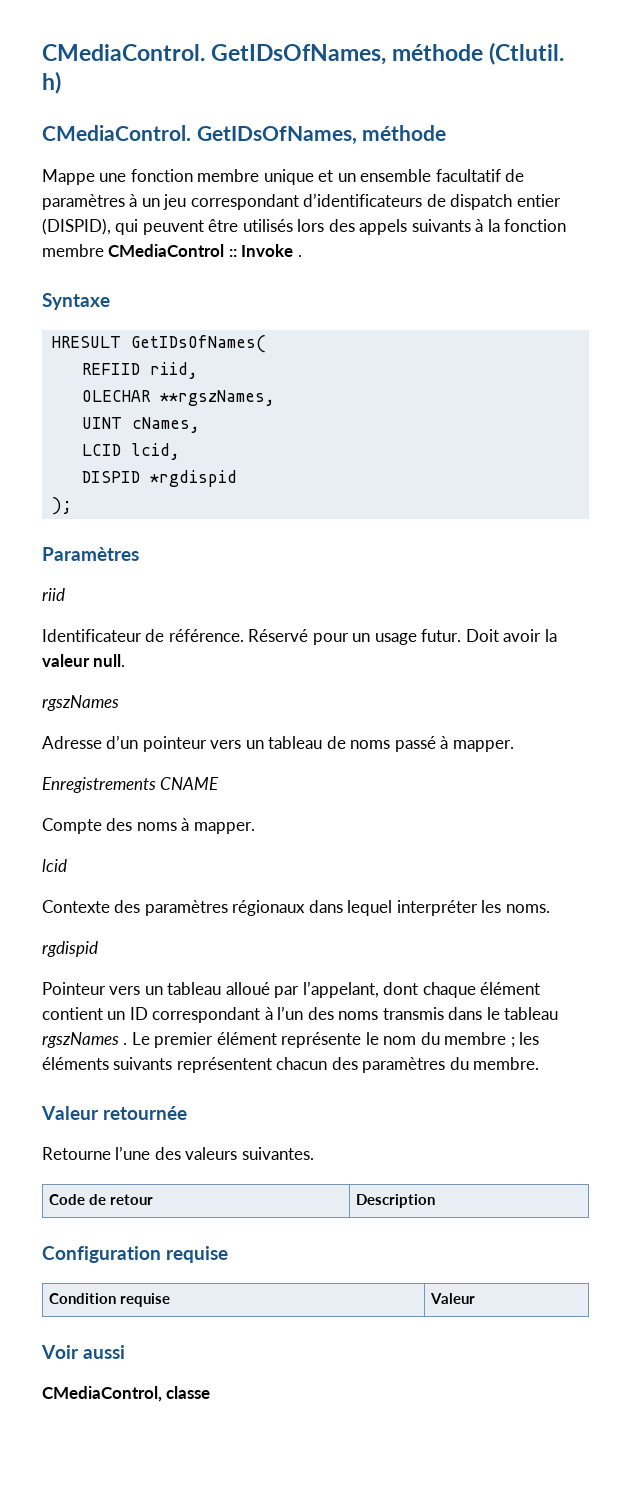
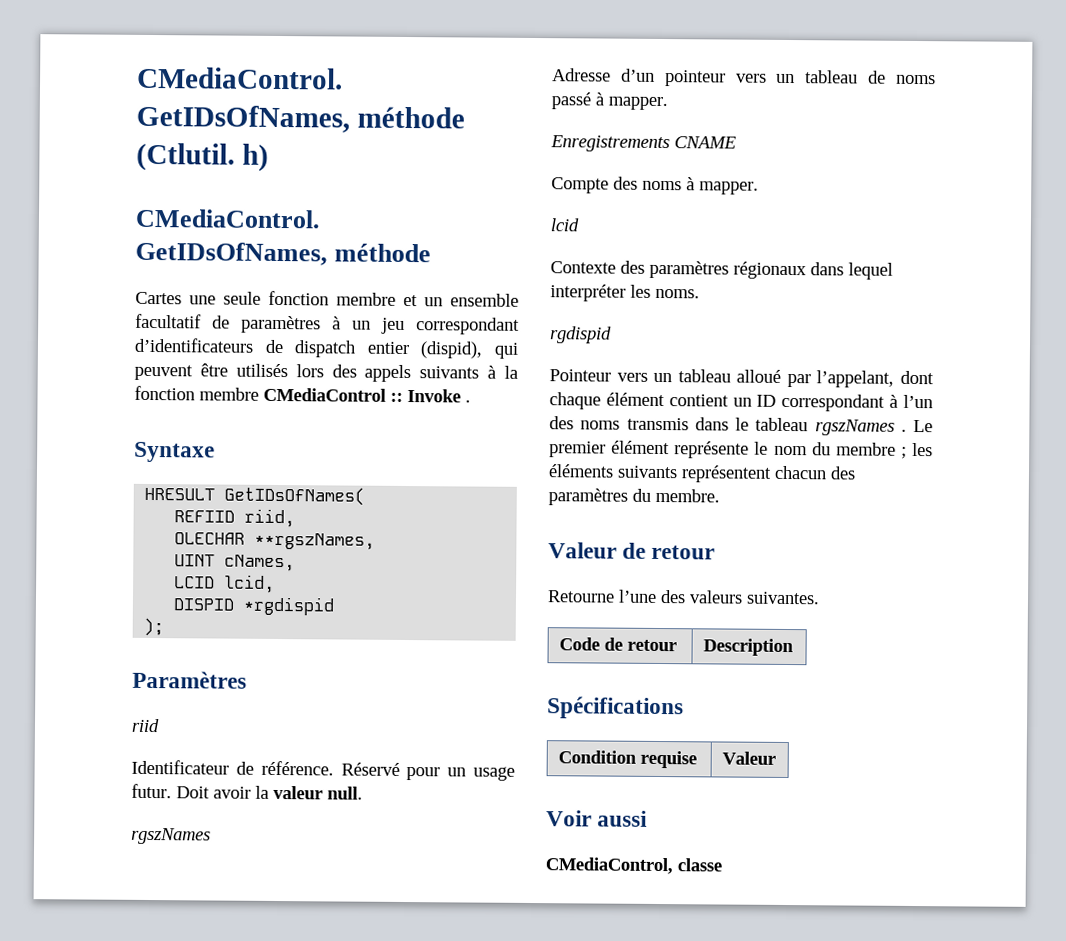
[42,169,314,185] Mappe une fonction membre unique -> [135,290,396,306] Cartes une seule fonction membre
[42,218,111,235] (DISPID), -> [420,341,484,359] (dispid),
[103,1106,188,1120] retournée -> [622,542,716,560] de retour
[42,1246,229,1263] Configuration requise -> [547,696,684,720] Spécifications

